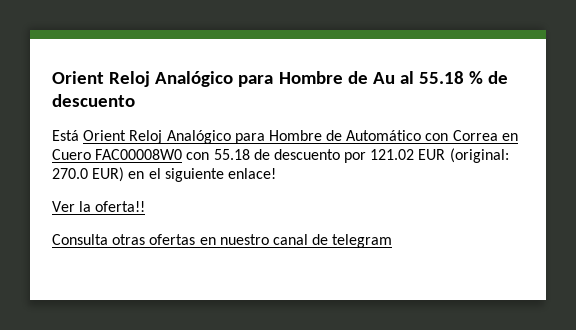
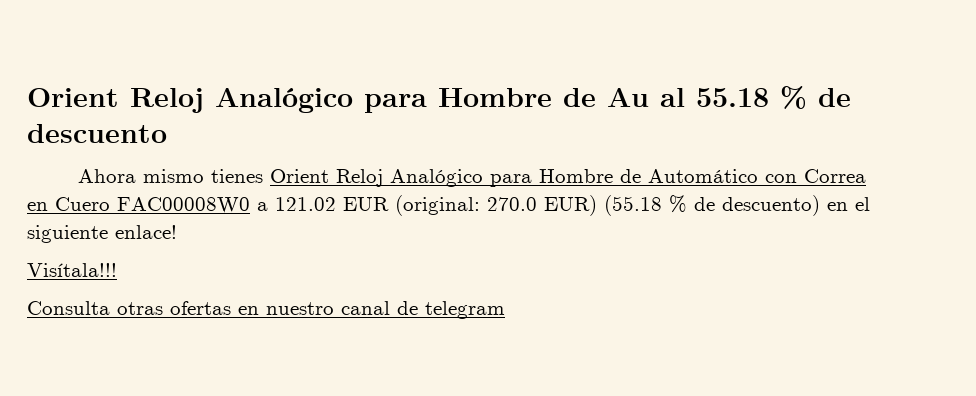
[52,130,79,141] Está -> [77,169,263,183] Ahora mismo tienes
[186,149,367,163] con 55.18 de descuento por -> [257,202,268,211] a
(125, 174) none -> [604,195,820,216] (55.18 % de descuento)
[52,201,146,212] Ver la oferta!! -> [27,263,117,277] Visítala!!!

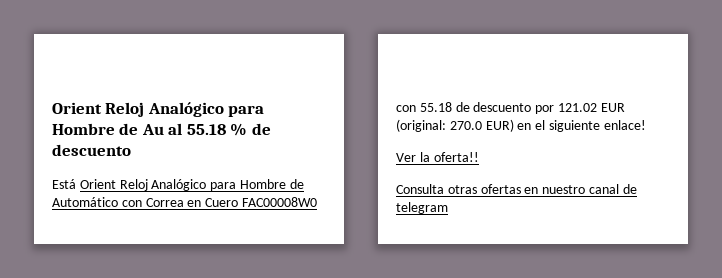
[77,169,263,183] Ahora mismo tienes -> [52,179,76,189] Está
[257,202,268,211] a -> [396,102,555,114] con 55.18 de descuento por
[604,195,820,216] (55.18 % de descuento) -> (514, 125) none
[27,263,117,277] Visítala!!! -> [396,152,479,162] Ver la oferta!!

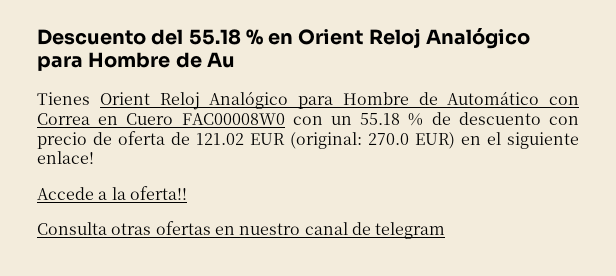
(52, 108) none -> [37,29,294,45] Descuento del 55.18 % en
[168,123,271,136] [52,144,131,156] [52,179,76,189] al 55.18 % de descuento // Está -> [37,92,90,105] // Tienes
[419,102,555,114] 55.18 de descuento por -> [330,112,579,126] [37,131,190,149] un 55.18 % de descuento con precio de oferta de
[396,153,416,162] Ver -> [37,187,108,200] Accede a

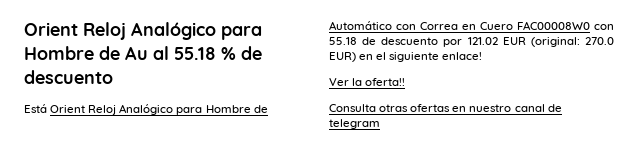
[37,29,294,45] Descuento del 55.18 % en -> (24, 29) none
[37,92,90,105] // Tienes -> [153,46,262,60] [24,70,113,84] [24,104,47,113] al 55.18 % de descuento // Está
[330,112,579,126] [37,131,190,149] un 55.18 % de descuento con precio de oferta de -> [329,37,463,47] 55.18 de descuento por
[37,187,108,200] Accede a -> [329,78,349,86] Ver

